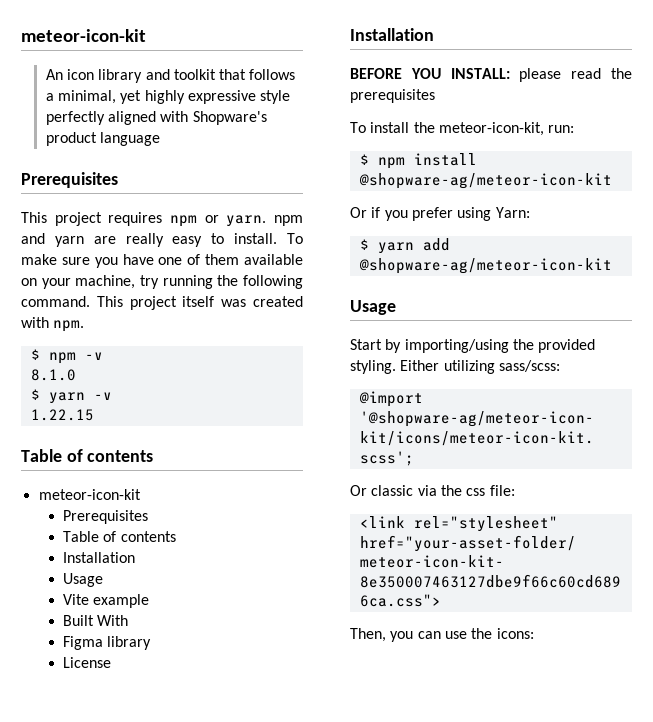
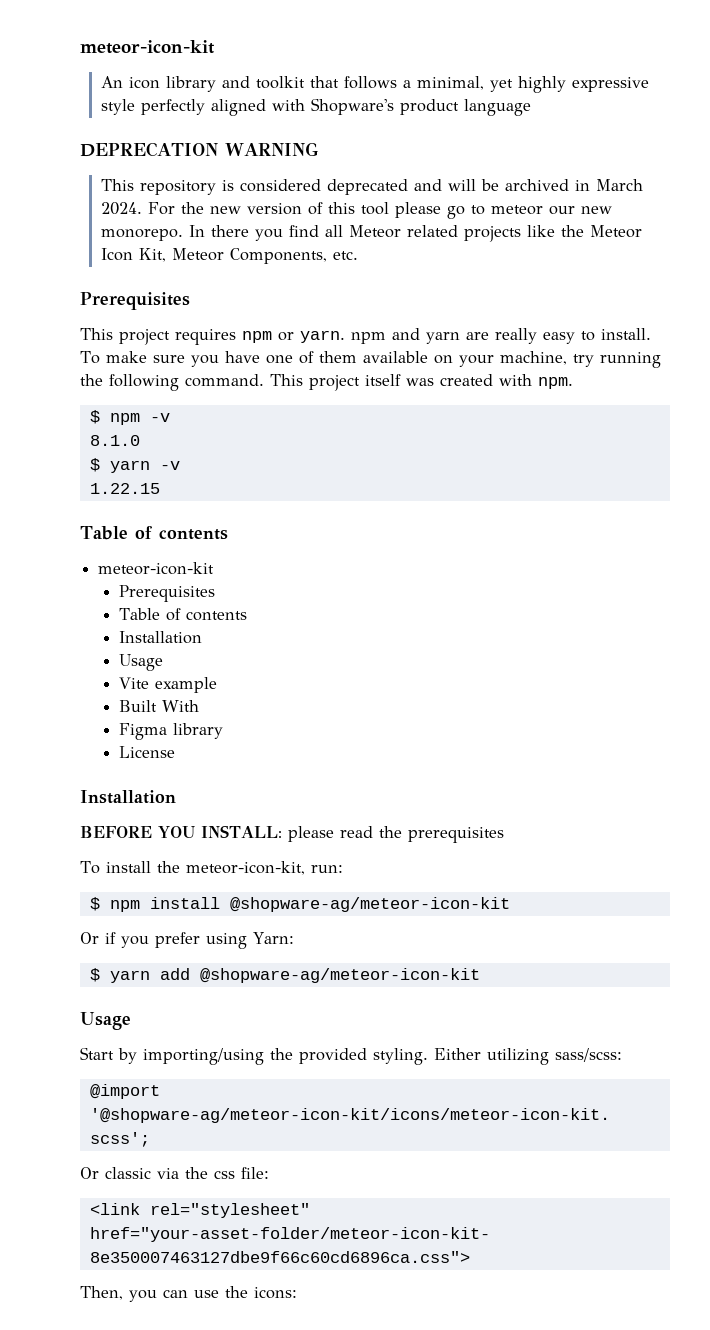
(160, 139) none -> [80,142,319,157] [100,179,643,195] [100,202,612,219] [100,225,642,242] [100,248,358,264] // DEPRECATION WARNING // This repository is considered deprecated and will be archived in March 2024. For the new version of this tool please go to meteor our new monorepo. In there you find all Meteor related projects like the Meteor Icon Kit, Meteor Components, etc.

